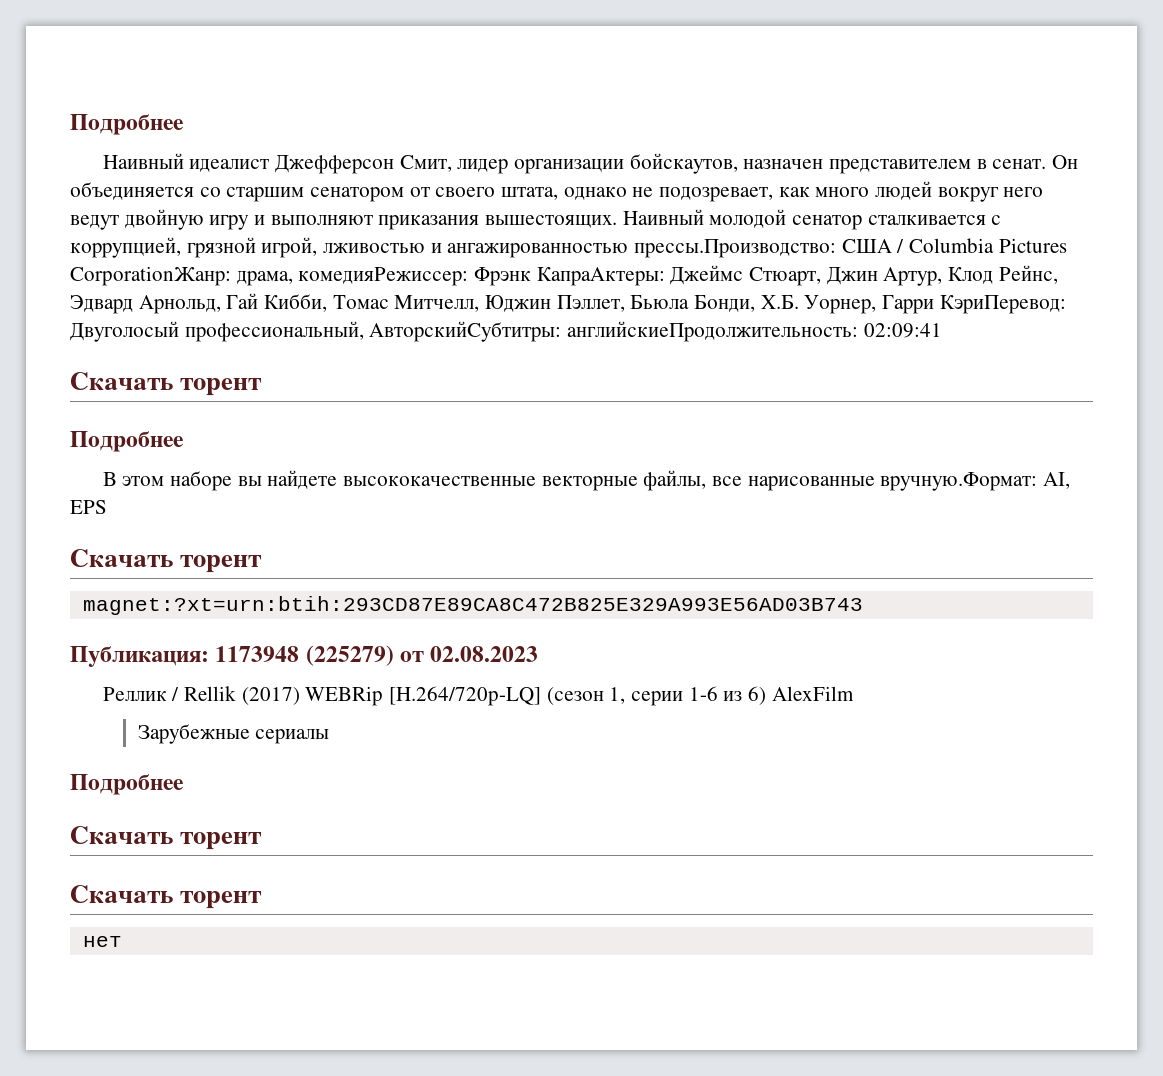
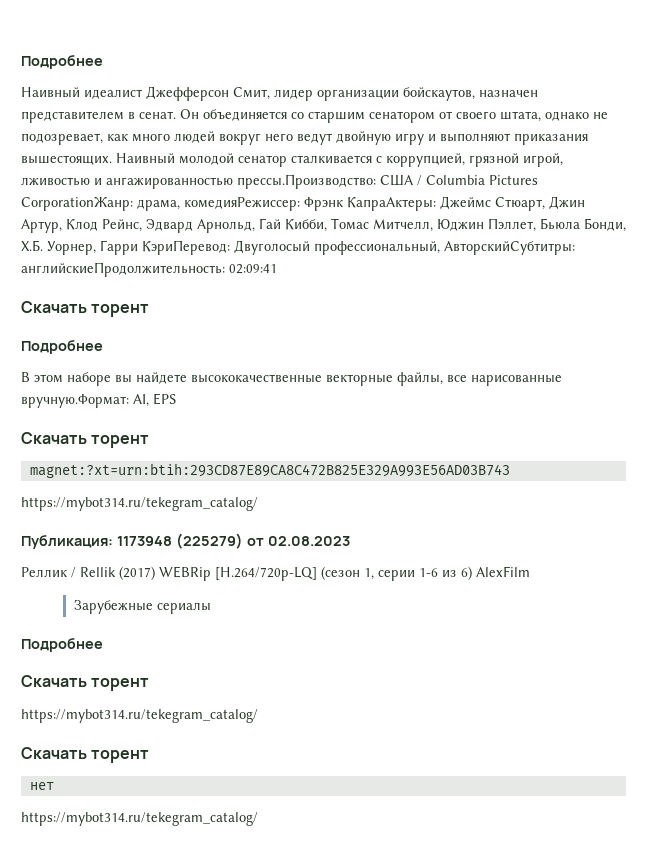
(863, 605) none -> [21,497,258,511] // https://mybot314.ru/tekegram_catalog/
(263, 841) none -> [21,709,258,723] // https://mybot314.ru/tekegram_catalog/
(122, 941) none -> [21,812,258,826] // https://mybot314.ru/tekegram_catalog/

